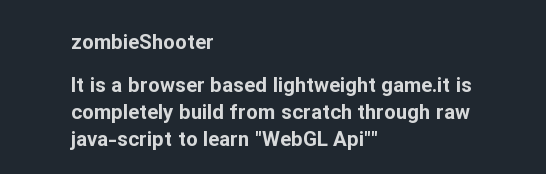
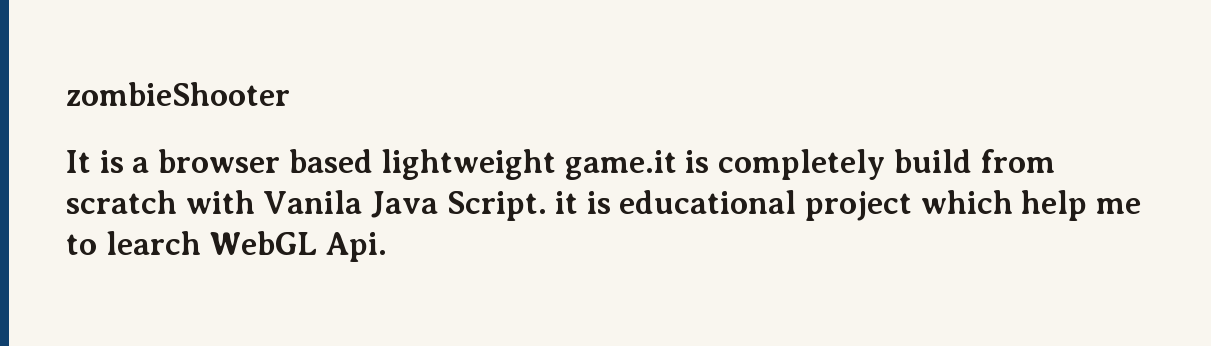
[357,104,470,123] [70,131,379,150] through raw java-script to learn "WebGL Api"" -> [185,190,1142,221] [66,231,387,262] with Vanila Java Script. it is educational project which help me to learch WebGL Api.

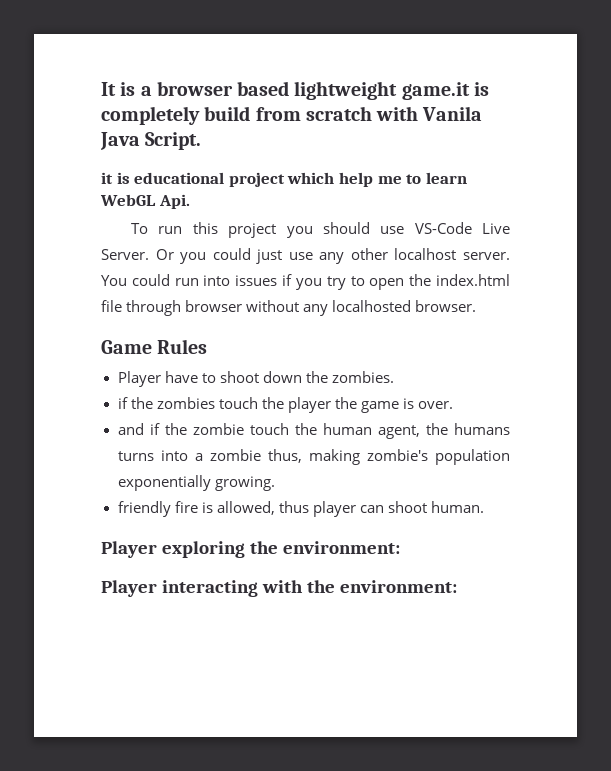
[66,82,290,106] zombieShooter // -> (101, 89) none
(547, 206) none -> (202, 141) //
[105,231,201,255] learch -> [425,172,467,184] learn
(387, 247) none -> [131,222,511,238] [101,248,510,264] [101,274,510,290] [101,300,477,316] [101,339,208,354] [117,371,394,387] [117,397,453,413] [117,423,510,439] [117,449,510,465] [117,475,275,491] [117,501,484,517] [101,541,400,558] [101,580,457,597] // To run this project you should use VS-Code Live Server. Or you could just use any other localhost server. You could run into issues if you try to open the index.html file through browser without any localhosted browser. // Game Rules // Player have to shoot down the zombies. // if the zombies touch the player the game is over. // and if the zombie touch the human agent, the humans turns into a zombie thus, making zombie's population exponentially growing. // friendly fire is allowed, thus player can shoot human. // Player exploring the environment: // Player interacting with the environment:

